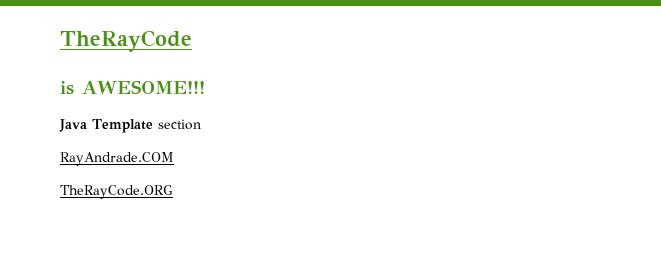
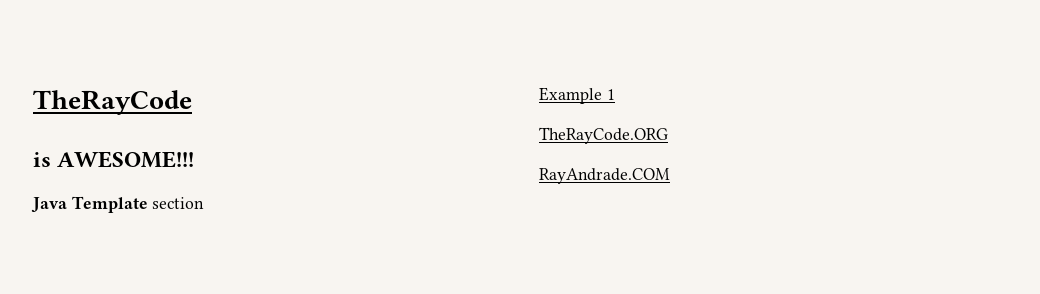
[60,152,174,166] RayAndrade.COM -> [539,87,615,104] Example 1
(173, 192) none -> [539,168,670,184] // RayAndrade.COM

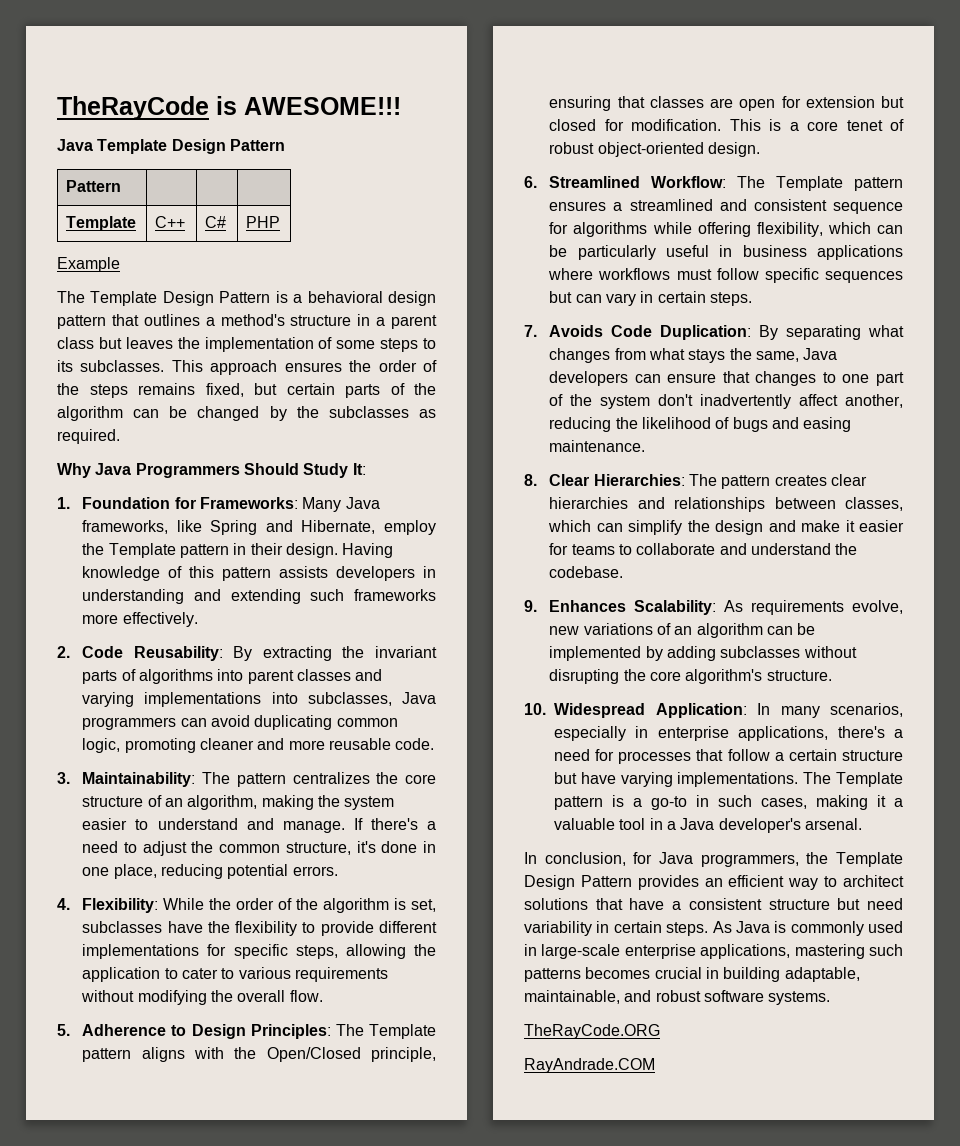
(192, 102) // -> (209, 108) none
[152,197,205,209] [539,87,615,104] section // Example 1 -> [171,139,285,154] [66,180,122,192] [66,216,137,231] [155,216,186,228] [205,216,227,228] [246,216,281,228] [57,257,120,272] [57,291,436,306] [57,314,437,329] [57,337,436,352] [57,360,437,375] [57,383,436,398] [57,406,436,421] [57,429,120,444] [57,463,366,478] [57,497,380,512] [82,520,436,535] [82,543,394,558] [82,566,436,581] [82,589,437,604] [82,612,198,627] [57,646,437,661] [82,669,383,684] [82,692,437,707] [82,715,398,730] [82,738,435,753] [57,772,436,787] [82,795,395,810] [82,818,436,833] [82,841,436,856] [82,864,338,879] [57,898,436,913] [82,921,438,936] [82,944,436,959] [82,967,388,982] [81,990,323,1005] [57,1024,437,1039] [82,1047,437,1062] [549,96,904,111] [549,119,904,131] [549,142,760,157] [524,176,903,191] [549,199,903,214] [549,222,903,237] [549,245,903,260] [548,268,903,283] [549,291,752,306] [524,325,904,340] [549,348,838,363] [549,371,904,386] [549,394,903,409] [549,417,852,432] [549,440,646,452] [524,474,867,489] [549,497,903,512] [548,520,904,535] [549,543,858,555] [549,566,624,578] [524,600,903,615] [549,623,816,638] [549,646,857,661] [549,669,832,684] [524,703,903,718] [554,726,904,741] [554,749,903,764] [554,772,903,787] [554,795,903,810] [554,818,862,833] [524,852,904,867] [524,875,904,890] [524,898,903,910] [524,921,903,936] [524,944,904,959] [524,967,860,982] [524,990,831,1005] Design Pattern // Pattern | | | // Template | C++ | C# | PHP // Example // The Template Design Pattern is a behavioral design pattern that outlines a method's structure in a parent class but leaves the implementation of some steps to its subclasses. This approach ensures the order of the steps remains fixed, but certain parts of the algorithm can be changed by the subclasses as required. // Why Java Programmers Should Study It: // 1. Foundation for Frameworks: Many Java frameworks, like Spring and Hibernate, employ the Template pattern in their design. Having knowledge of this pattern assists developers in understanding and extending such frameworks more effectively. // 2. Code Reusability: By extracting the invariant parts of algorithms into parent classes and varying implementations into subclasses, Java programmers can avoid duplicating common logic, promoting cleaner and more reusable code. // 3. Maintainability: The pattern centralizes the core structure of an algorithm, making the system easier to understand and manage. If there's a need to adjust the common structure, it's done in one place, reducing potential errors. // 4. Flexibility: While the order of the algorithm is set, subclasses have the flexibility to provide different implementations for specific steps, allowing the application to cater to various requirements without modifying the overall flow. // 5. Adherence to Design Principles: The Template pattern aligns with the Open/Closed principle, ensuring that classes are open for extension but closed for modification. This is a core tenet of robust object-oriented design. // 6. Streamlined Workflow: The Template pattern ensures a streamlined and consistent sequence for algorithms while offering flexibility, which can be particularly useful in business applications where workflows must follow specific sequences but can vary in certain steps. // 7. Avoids Code Duplication: By separating what changes from what stays the same, Java developers can ensure that changes to one part of the system don't inadvertently affect another, reducing the likelihood of bugs and easing maintenance. // 8. Clear Hierarchies: The pattern creates clear hierarchies and relationships between classes, which can simplify the design and make it easier for teams to collaborate and understand the codebase. // 9. Enhances Scalability: As requirements evolve, new variations of an algorithm can be implemented by adding subclasses without disrupting the core algorithm's structure. // 10. Widespread Application: In many scenarios, especially in enterprise applications, there's a need for processes that follow a certain structure but have varying implementations. The Template pattern is a go-to in such cases, making it a valuable tool in a Java developer's arsenal. // In conclusion, for Java programmers, the Template Design Pattern provides an efficient way to architect solutions that have a consistent structure but need variability in certain steps. As Java is commonly used in large-scale enterprise applications, mastering such patterns becomes crucial in building adaptable, maintainable, and robust software systems.

